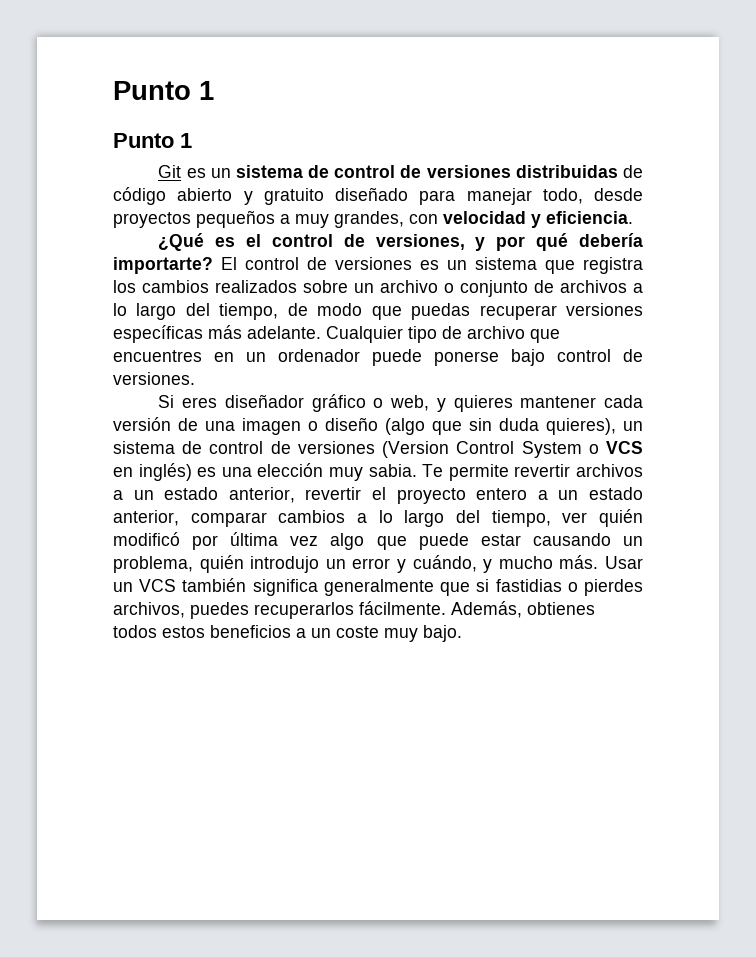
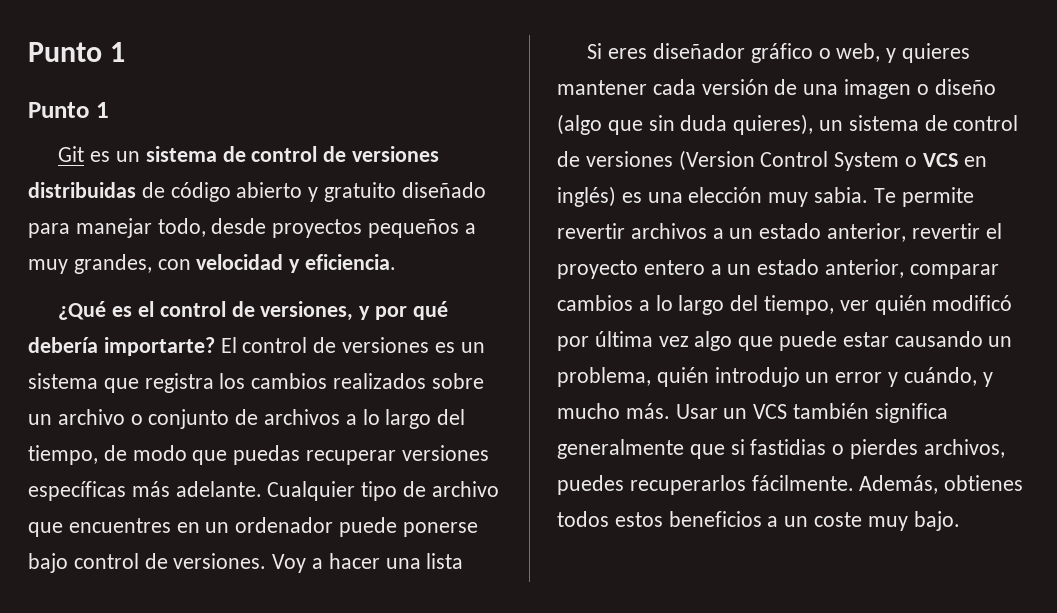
(195, 378) none -> [272,553,464,573] Voy a hacer una lista

